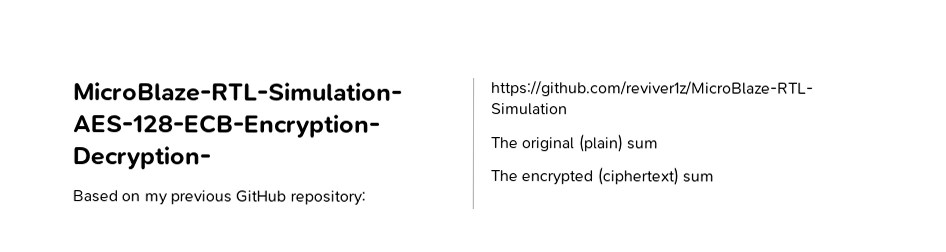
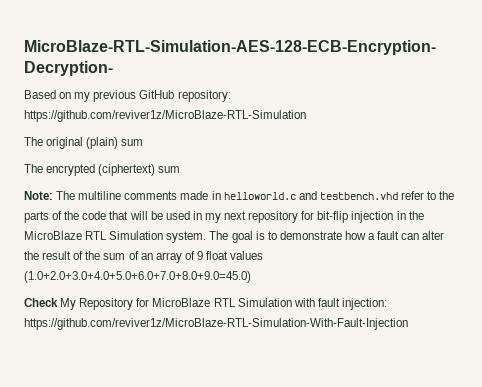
(714, 178) none -> [24,191,455,200] [24,211,424,223] [24,231,445,243] [24,251,264,263] [24,271,251,283] [24,298,387,310] [24,318,408,330] // Note: The multiline comments made in helloworld.c and testbench.vhd refer to the parts of the code that will be used in my next repository for bit-flip injection in the MicroBlaze RTL Simulation system. The goal is to demonstrate how a fault can alter the result of the sum of an array of 9 float values (1.0+2.0+3.0+4.0+5.0+6.0+7.0+8.0+9.0=45.0) // Check My Repository for MicroBlaze RTL Simulation with fault injection: https://github.com/reviver1z/MicroBlaze-RTL-Simulation-With-Fault-Injection

